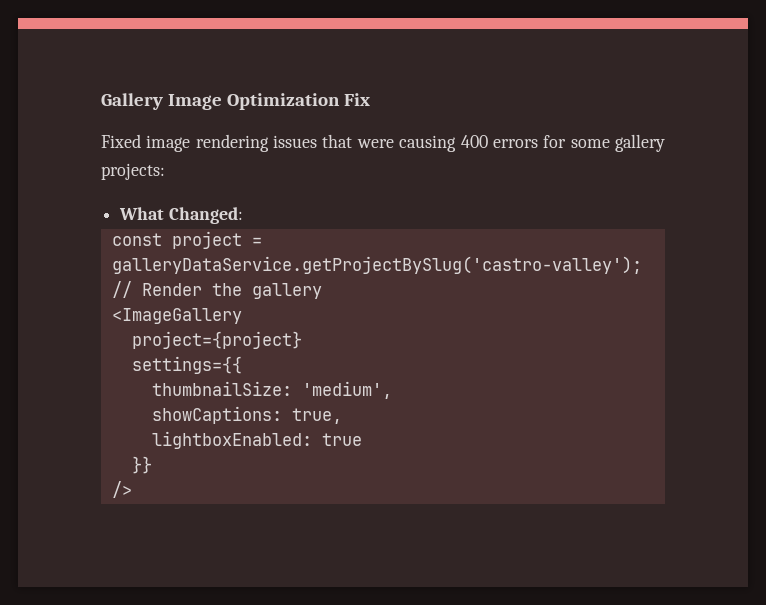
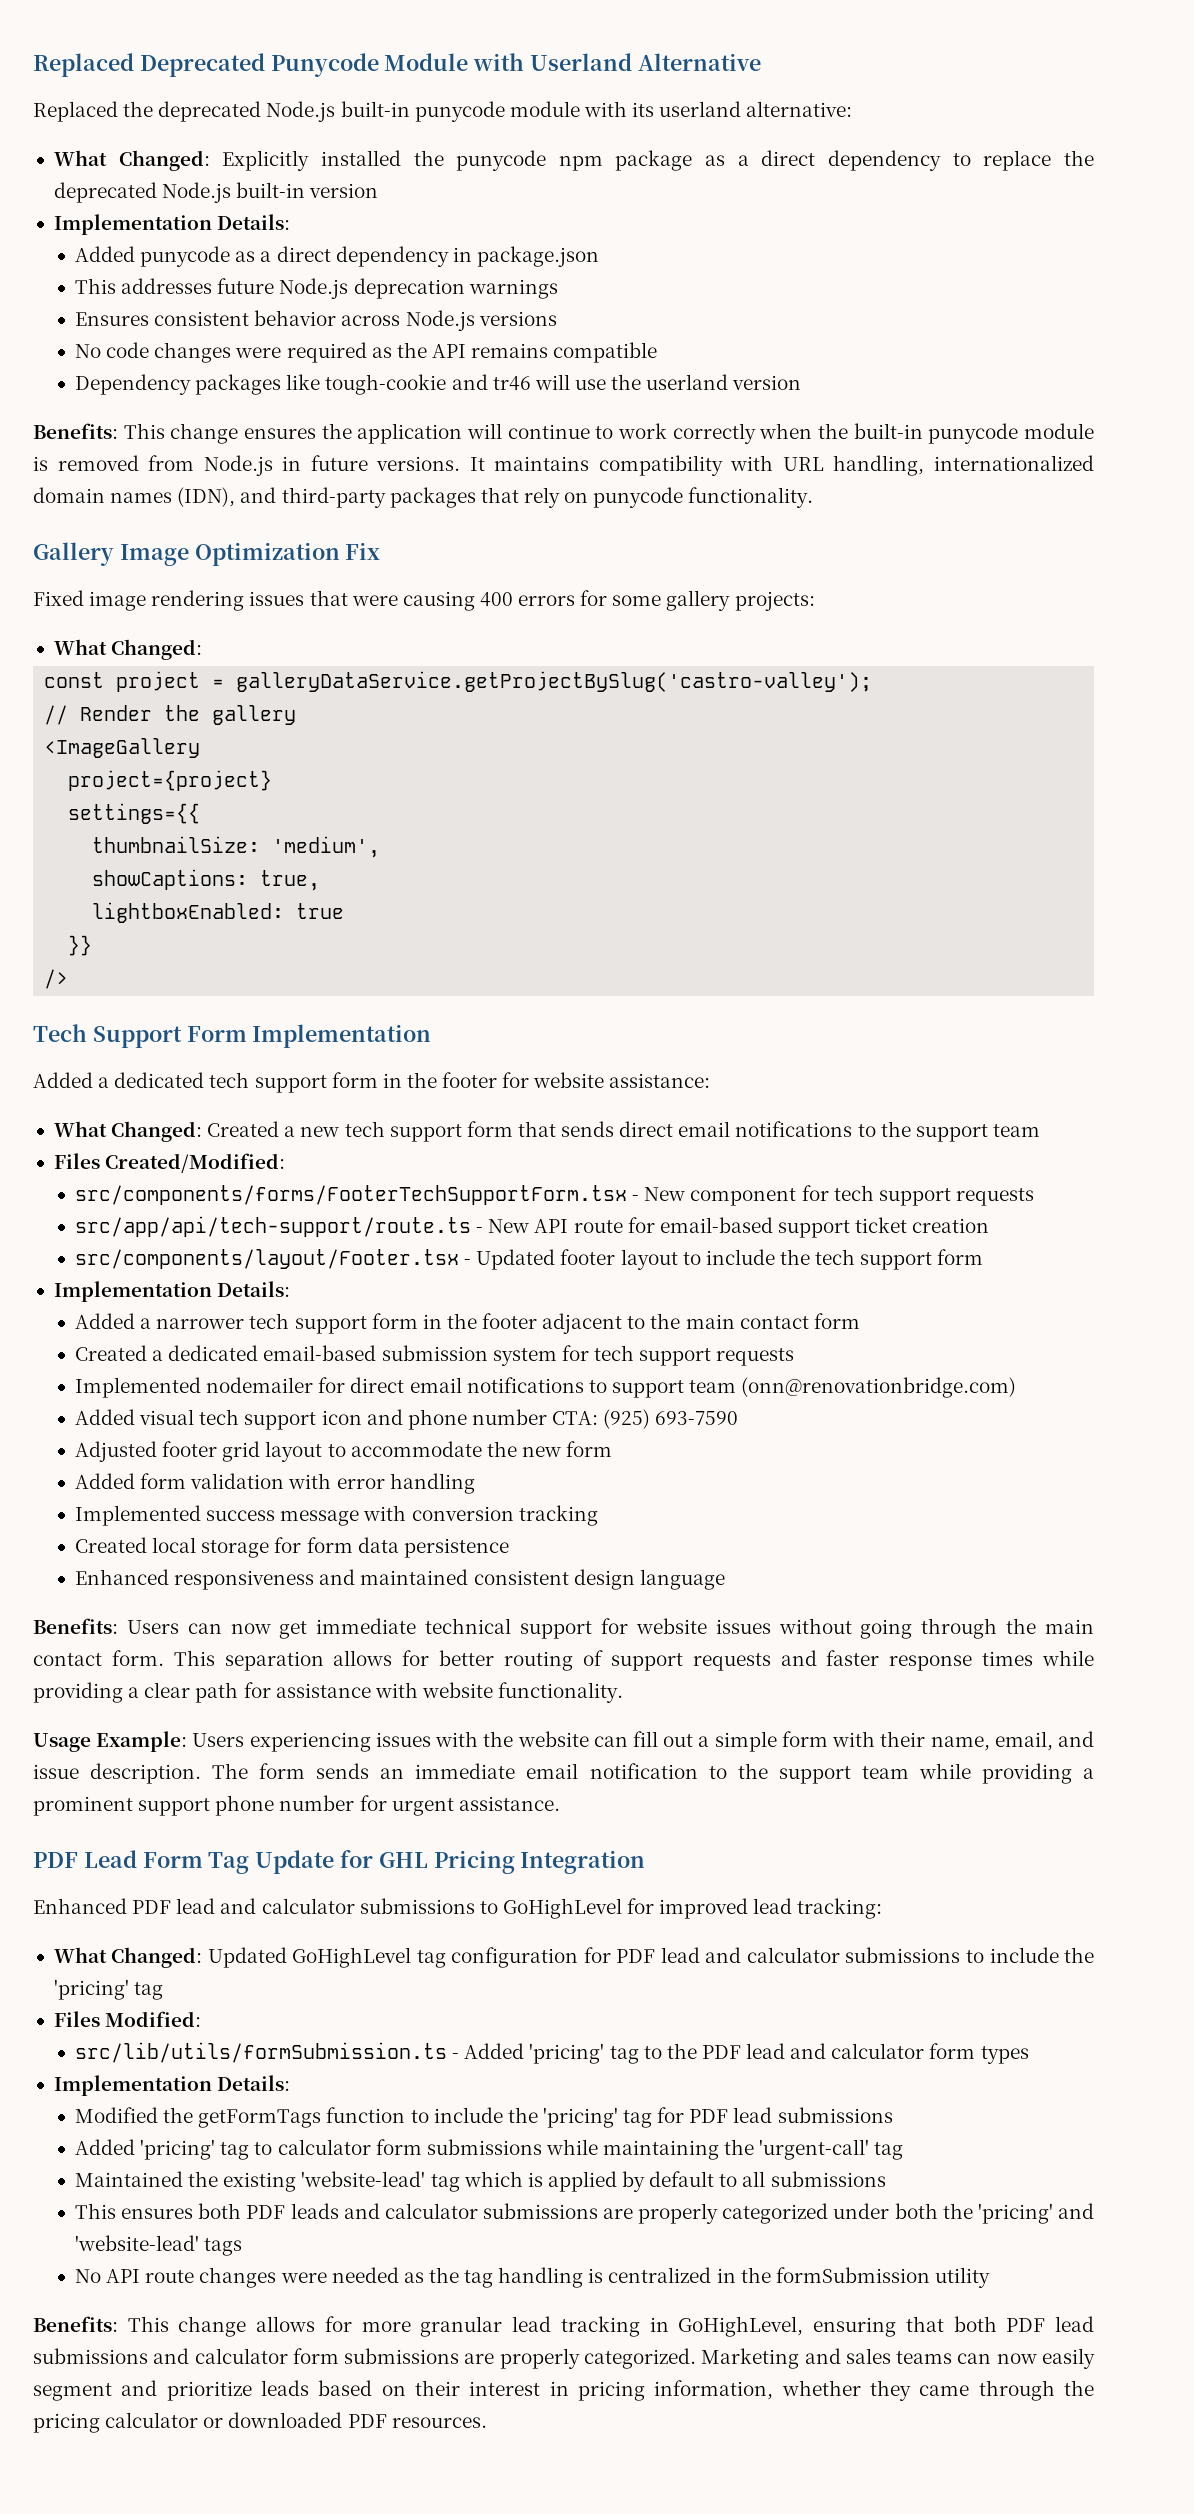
(101, 101) none -> [33,53,761,77] [33,101,853,122] [53,150,1094,171] [53,182,379,203] [53,214,291,235] [74,246,599,267] [74,278,558,299] [74,310,557,331] [74,342,658,363] [74,374,802,395] [33,423,1094,444] [33,455,1094,476] [33,487,814,508] Replaced Deprecated Punycode Module with Userland Alternative // Replaced the deprecated Node.js built-in punycode module with its userland alternative: // What Changed: Explicitly installed the punycode npm package as a direct dependency to replace the deprecated Node.js built-in version // Implementation Details: // Added punycode as a direct dependency in package.json // This addresses future Node.js deprecation warnings // Ensures consistent behavior across Node.js versions // No code changes were required as the API remains compatible // Dependency packages like tough-cookie and tr46 will use the userland version // Benefits: This change ensures the application will continue to work correctly when the built-in punycode module is removed from Node.js in future versions. It maintains compatibility with URL handling, internationalized domain names (IDN), and third-party packages that rely on punycode functionality. //
(132, 489) none -> [33,1024,432,1048] [33,1072,711,1093] [53,1121,1040,1142] [53,1153,286,1173] [74,1185,1034,1206] [74,1216,990,1238] [74,1249,984,1270] [53,1281,291,1302] [74,1313,860,1334] [74,1345,795,1366] [74,1377,1017,1398] [74,1409,739,1430] [74,1441,613,1462] [74,1473,475,1494] [74,1505,598,1526] [74,1537,509,1558] [74,1569,725,1590] [33,1618,1094,1639] [33,1650,1094,1671] [33,1682,624,1703] [33,1731,1094,1752] [33,1763,1095,1784] [33,1795,560,1816] [33,1850,646,1874] [33,1898,883,1919] [53,1947,1094,1968] [53,1979,164,2000] [53,2011,202,2027] [74,2042,1029,2064] [53,2075,291,2096] [74,2107,893,2128] [74,2139,904,2160] [74,2171,886,2192] [74,2203,1095,2224] [74,2235,243,2256] [74,2267,990,2288] [33,2316,1095,2337] [33,2348,1096,2369] [33,2380,1095,2401] [33,2412,487,2433] // Tech Support Form Implementation // Added a dedicated tech support form in the footer for website assistance: // What Changed: Created a new tech support form that sends direct email notifications to the support team // Files Created/Modified: // src/components/forms/FooterTechSupportForm.tsx - New component for tech support requests // src/app/api/tech-support/route.ts - New API route for email-based support ticket creation // src/components/layout/Footer.tsx - Updated footer layout to include the tech support form // Implementation Details: // Added a narrower tech support form in the footer adjacent to the main contact form // Created a dedicated email-based submission system for tech support requests // Implemented nodemailer for direct email notifications to support team (onn@renovationbridge.com) // Added visual tech support icon and phone number CTA: (925) 693-7590 // Adjusted footer grid layout to accommodate the new form // Added form validation with error handling // Implemented success message with conversion tracking // Created local storage for form data persistence // Enhanced responsiveness and maintained consistent design language // Benefits: Users can now get immediate technical support for website issues without going through the main contact form. This separation allows for better routing of support requests and faster response times while providing a clear path for assistance with website functionality. // Usage Example: Users experiencing issues with the website can fill out a simple form with their name, email, and issue description. The form sends an immediate email notification to the support team while providing a prominent support phone number for urgent assistance. // PDF Lead Form Tag Update for GHL Pricing Integration // Enhanced PDF lead and calculator submissions to GoHighLevel for improved lead tracking: // What Changed: Updated GoHighLevel tag configuration for PDF lead and calculator submissions to include the 'pricing' tag // Files Modified: // src/lib/utils/formSubmission.ts - Added 'pricing' tag to the PDF lead and calculator form types // Implementation Details: // Modified the getFormTags function to include the 'pricing' tag for PDF lead submissions // Added 'pricing' tag to calculator form submissions while maintaining the 'urgent-call' tag // Maintained the existing 'website-lead' tag which is applied by default to all submissions // This ensures both PDF leads and calculator submissions are properly categorized under both the 'pricing' and 'website-lead' tags // No API route changes were needed as the tag handling is centralized in the formSubmission utility // Benefits: This change allows for more granular lead tracking in GoHighLevel, ensuring that both PDF lead submissions and calculator form submissions are properly categorized. Marketing and sales teams can now easily segment and prioritize leads based on their interest in pricing information, whether they came through the pricing calculator or downloaded PDF resources.

